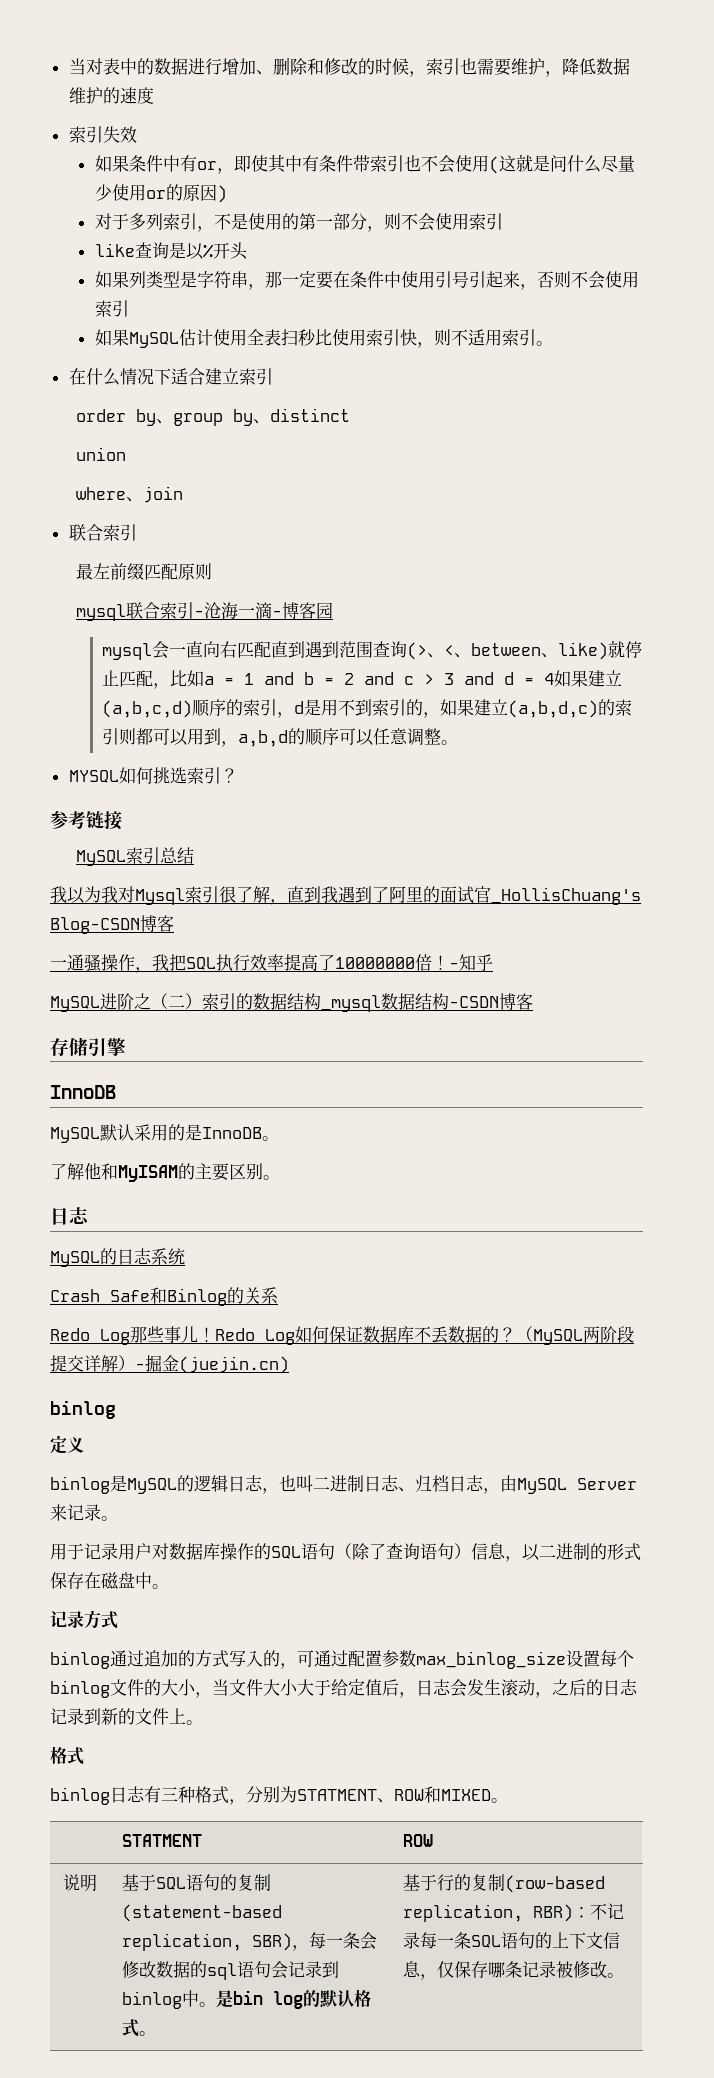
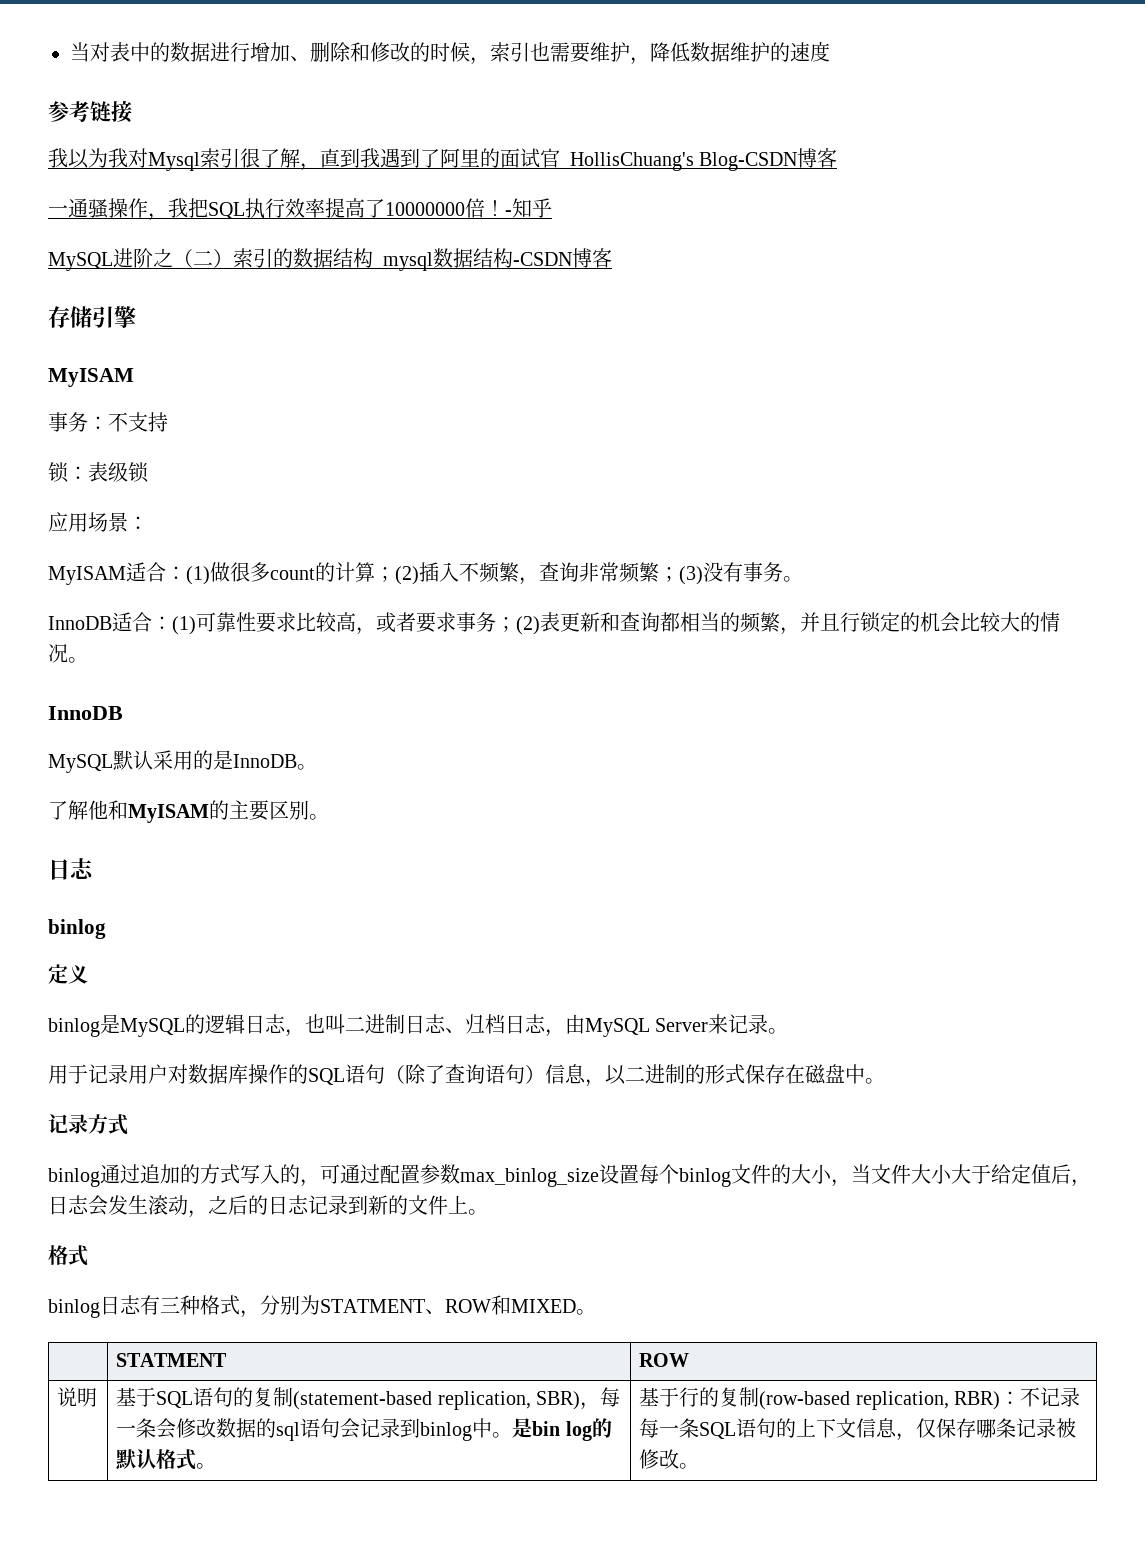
[68,126,137,143] [94,154,635,174] [94,184,227,203] [94,213,503,232] [94,242,248,260] [94,271,639,290] [94,300,129,317] [94,329,553,348] [68,368,273,386] [75,408,350,426] [75,447,126,461] [75,486,183,503] [68,524,137,541] [75,563,212,580] [75,602,333,621] [101,640,642,660] [101,670,622,689] [101,699,632,718] [101,728,458,747] [68,767,238,784] // 索引失效 // 如果条件中有or，即使其中有条件带索引也不会使用(这就是问什么尽量少使用or的原因) // 对于多列索引，不是使用的第一部分，则不会使用索引 // like查询是以%开头 // 如果列类型是字符串，那一定要在条件中使用引号引起来，否则不会使用索引 // 如果MySQL估计使用全表扫秒比使用索引快，则不适用索引。 // 在什么情况下适合建立索引 // order by、group by、distinct // union // where、join // 联合索引 // 最左前缀匹配原则 // mysql联合索引-沧海一滴-博客园 // mysql会一直向右匹配直到遇到范围查询(>、<、between、like)就停止匹配，比如a = 1 and b = 2 and c > 3 and d = 4如果建立(a,b,c,d)顺序的索引，d是用不到索引的，如果建立(a,b,d,c)的索引则都可以用到，a,b,d的顺序可以任意调整。 // MYSQL如何挑选索引？ -> (830, 51) none
[75,847,194,866] // MySQL索引总结 -> (132, 111) none
(126, 1047) none -> [48,368,134,387] [48,412,168,432] [48,462,149,483] [48,512,148,532] [48,562,803,585] [48,612,1060,635] [48,644,88,663] // MyISAM // 事务：不支持 // 锁：表级锁 // 应用场景： // MyISAM适合：(1)做很多count的计算；(2)插入不频繁，查询非常频繁；(3)没有事务。 // InnoDB适合：(1)可靠性要求比较高，或者要求事务；(2)表更新和查询都相当的频繁，并且行锁定的机会比较大的情况。
[50,1248,185,1267] [50,1287,278,1306] [50,1326,634,1345] [50,1355,289,1374] // MySQL的日志系统 // Crash Safe和Binlog的关系 // Redo Log那些事儿！Redo Log如何保证数据库不丢数据的？（MySQL两阶段提交详解）-掘金(juejin.cn) -> (94, 868) none

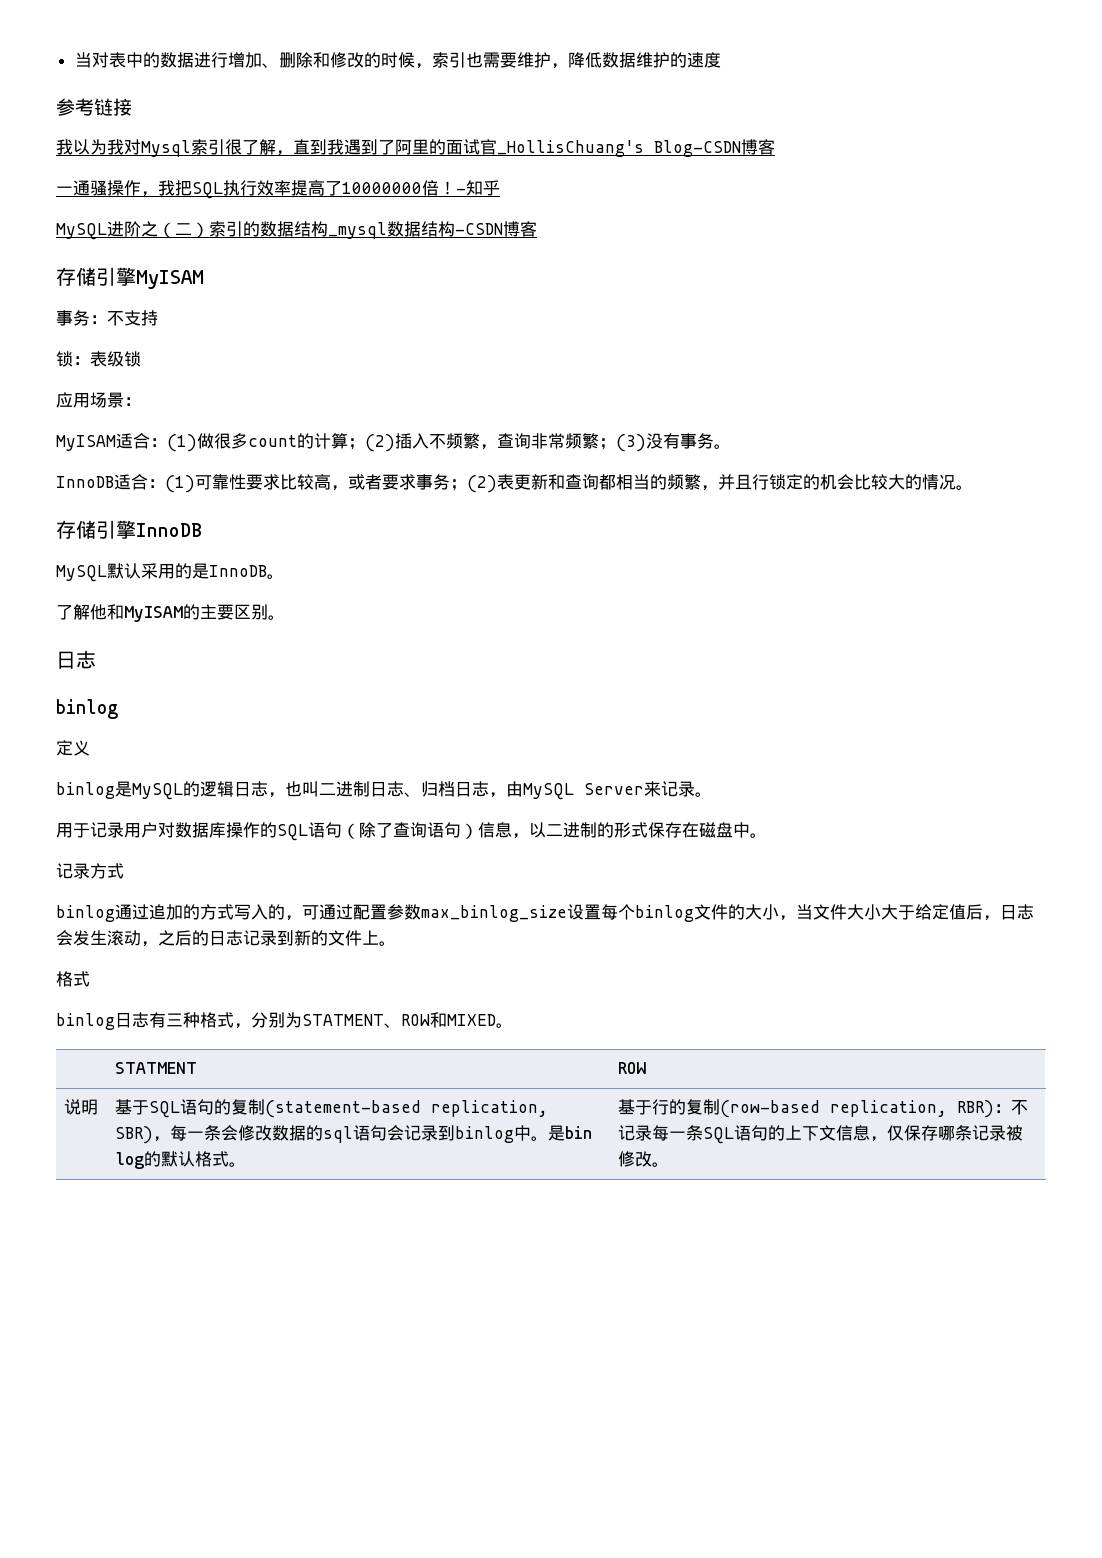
(136, 317) // -> (136, 276) none
(88, 660) none -> [56,520,136,539] 存储引擎

